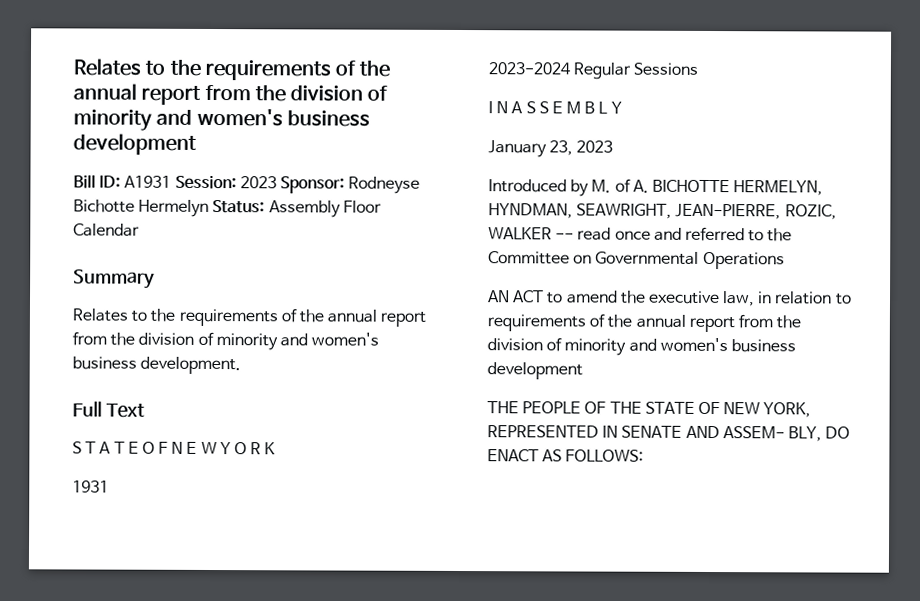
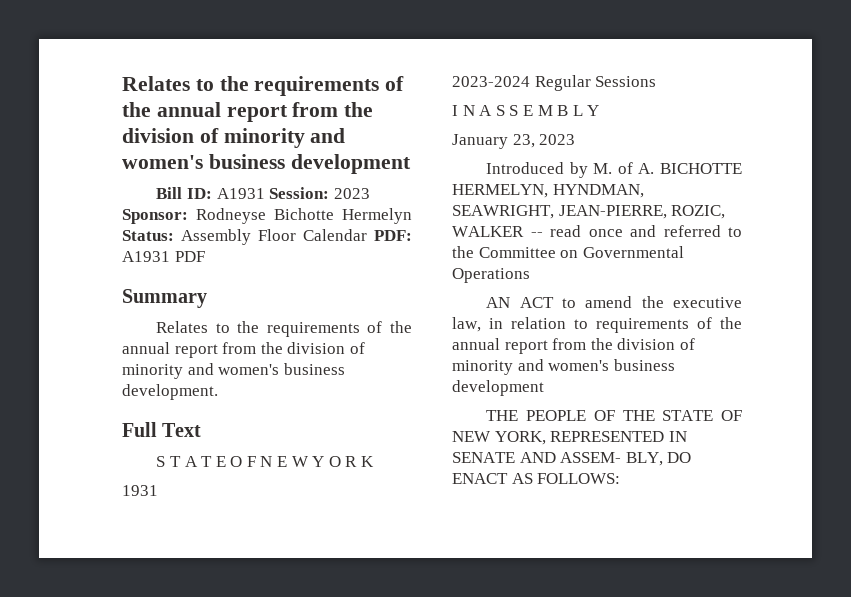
(140, 230) none -> [374,230,412,241] [122,251,205,262] PDF: A1931 PDF

